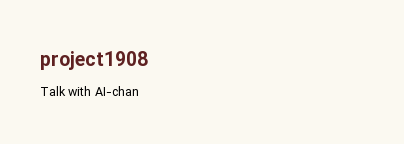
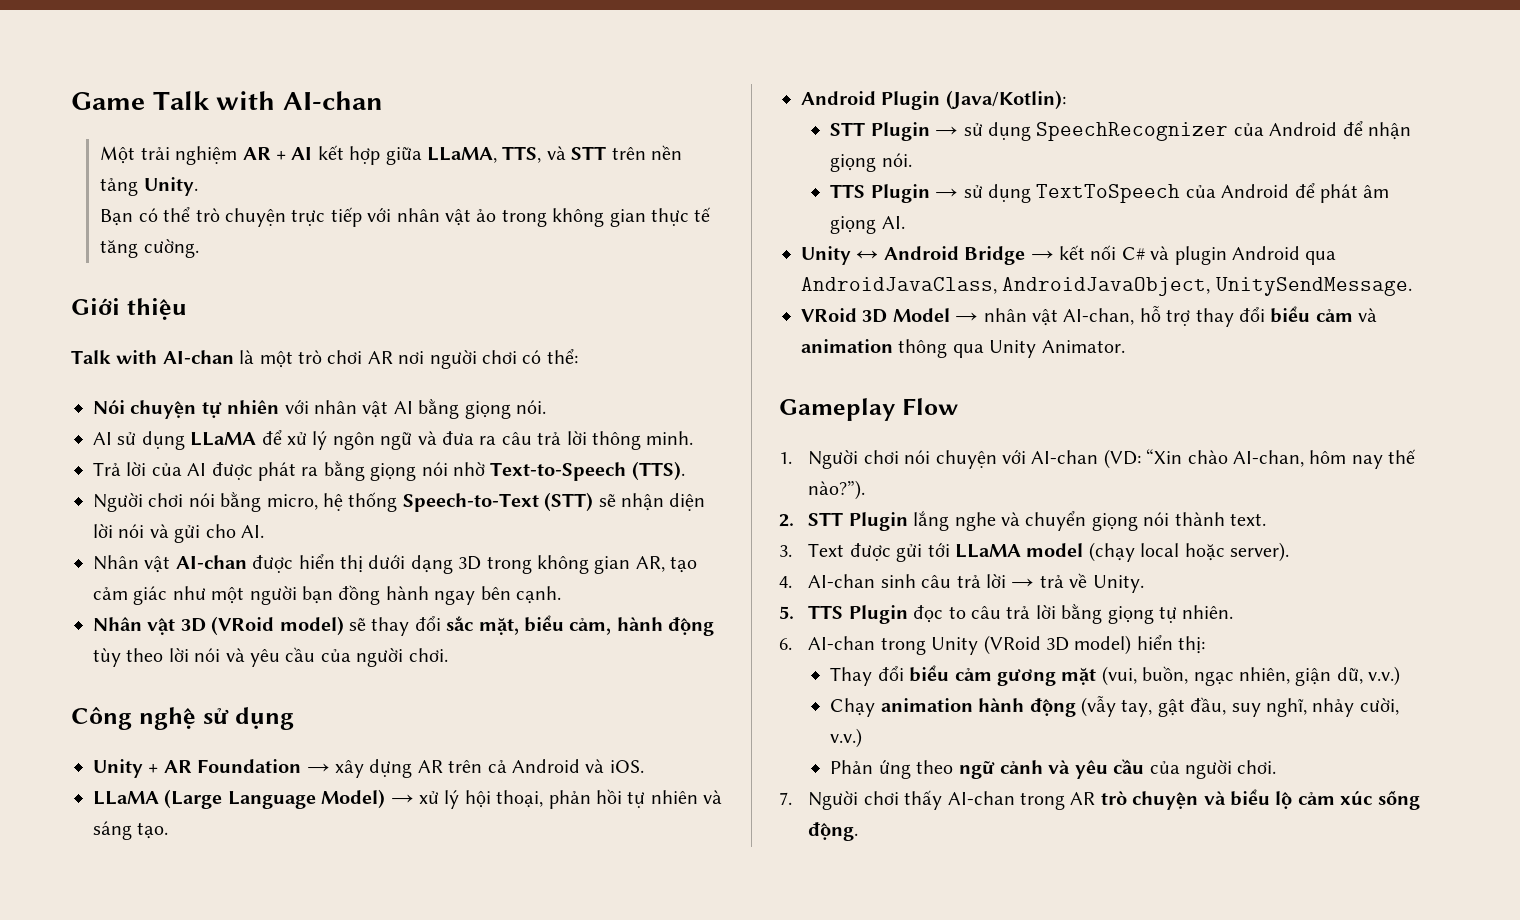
[40,51,148,70] [40,86,139,96] project1908 // Talk with AI-chan -> [71,91,383,110] [100,145,682,165] [100,177,198,196] [100,207,711,227] [100,239,199,258] [71,298,187,320] [71,349,578,369] [93,398,546,419] [93,430,694,450] [93,460,685,481] [93,491,706,512] [93,524,264,543] [93,554,698,574] [93,585,561,605] [93,615,715,636] [93,647,448,667] [71,707,295,730] [93,759,644,778] [93,789,723,809] [93,821,169,840] [801,90,1066,110] [830,121,1411,141] [830,153,912,172] [830,183,1390,203] [830,216,905,234] [801,245,1337,265] [801,277,1412,296] [801,305,1378,327] [801,339,1125,358] [779,398,958,421] [779,449,1416,469] [808,480,866,500] [779,511,1266,531] [779,542,1289,562] [779,573,1144,593] [779,603,1234,624] [779,635,1206,655] [830,665,1401,686] [830,696,1399,717] [830,728,863,748] [830,759,1277,779] [779,789,1420,810] [808,822,859,841] Game Talk with AI-chan // Một trải nghiệm AR + AI kết hợp giữa LLaMA, TTS, và STT trên nền tảng Unity. // Bạn có thể trò chuyện trực tiếp với nhân vật ảo trong không gian thực tế tăng cường. // Giới thiệu // Talk with AI-chan là một trò chơi AR nơi người chơi có thể: // Nói chuyện tự nhiên với nhân vật AI bằng giọng nói. // AI sử dụng LLaMA để xử lý ngôn ngữ và đưa ra câu trả lời thông minh. // Trả lời của AI được phát ra bằng giọng nói nhờ Text-to-Speech (TTS). // Người chơi nói bằng micro, hệ thống Speech-to-Text (STT) sẽ nhận diện lời nói và gửi cho AI. // Nhân vật AI-chan được hiển thị dưới dạng 3D trong không gian AR, tạo cảm giác như một người bạn đồng hành ngay bên cạnh. // Nhân vật 3D (VRoid model) sẽ thay đổi sắc mặt, biểu cảm, hành động tùy theo lời nói và yêu cầu của người chơi. // Công nghệ sử dụng // Unity + AR Foundation → xây dựng AR trên cả Android và iOS. // LLaMA (Large Language Model) → xử lý hội thoại, phản hồi tự nhiên và sáng tạo. // Android Plugin (Java/Kotlin): // STT Plugin → sử dụng SpeechRecognizer của Android để nhận giọng nói. // TTS Plugin → sử dụng TextToSpeech của Android để phát âm giọng AI. // Unity ↔ Android Bridge → kết nối C# và plugin Android qua AndroidJavaClass, AndroidJavaObject, UnitySendMessage. // VRoid 3D Model → nhân vật AI-chan, hỗ trợ thay đổi biểu cảm và animation thông qua Unity Animator. // Gameplay Flow // 1. Người chơi nói chuyện với AI-chan (VD: “Xin chào AI-chan, hôm nay thế nào?”). // 2. STT Plugin lắng nghe và chuyển giọng nói thành text. // 3. Text được gửi tới LLaMA model (chạy local hoặc server). // 4. AI-chan sinh câu trả lời → trả về Unity. // 5. TTS Plugin đọc to câu trả lời bằng giọng tự nhiên. // 6. AI-chan trong Unity (VRoid 3D model) hiển thị: // Thay đổi biểu cảm gương mặt (vui, buồn, ngạc nhiên, giận dữ, v.v.) // Chạy animation hành động (vẫy tay, gật đầu, suy nghĩ, nhảy cười, v.v.) // Phản ứng theo ngữ cảnh và yêu cầu của người chơi. // 7. Người chơi thấy AI-chan trong AR trò chuyện và biểu lộ cảm xúc sống động.

